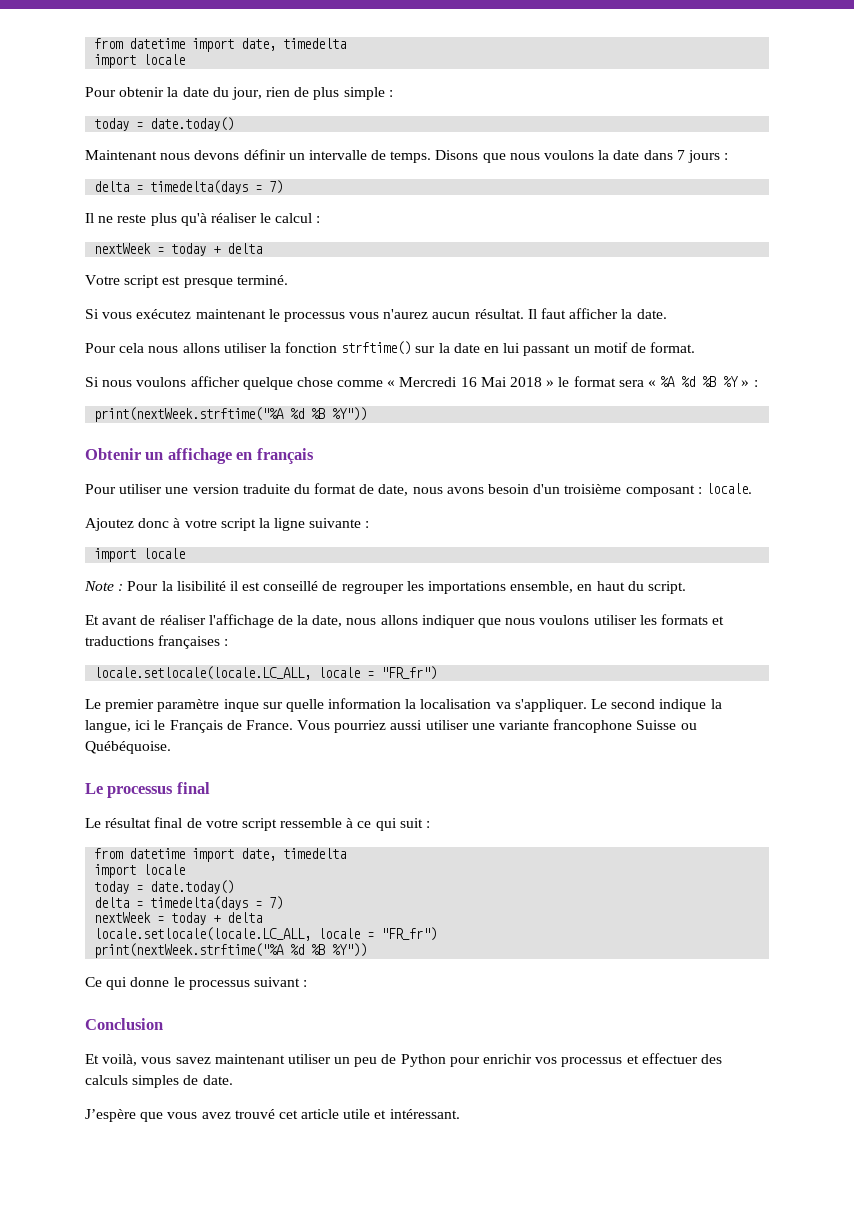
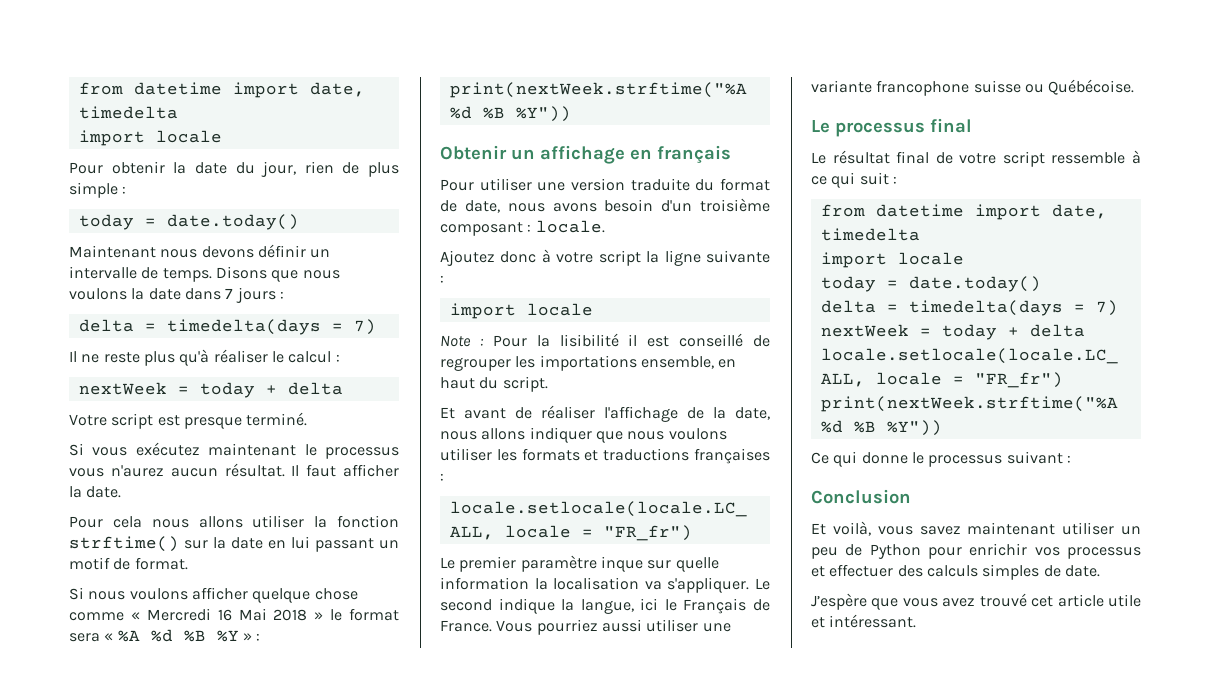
[636,720,697,730] [85,741,171,754] Suisse ou Québéquoise. -> [973,79,1135,95] suisse ou Québécoise.

